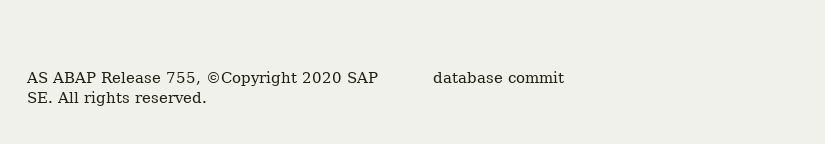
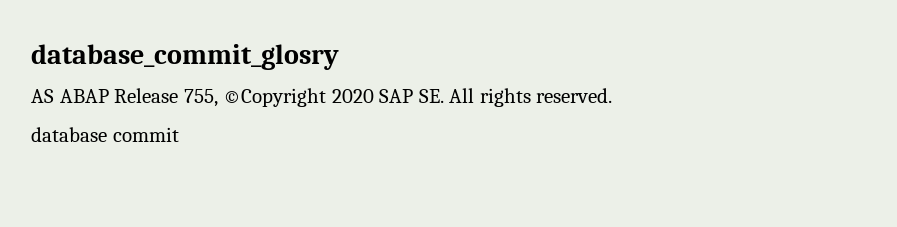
(26, 77) none -> [31,44,339,70] database_commit_glosry //

